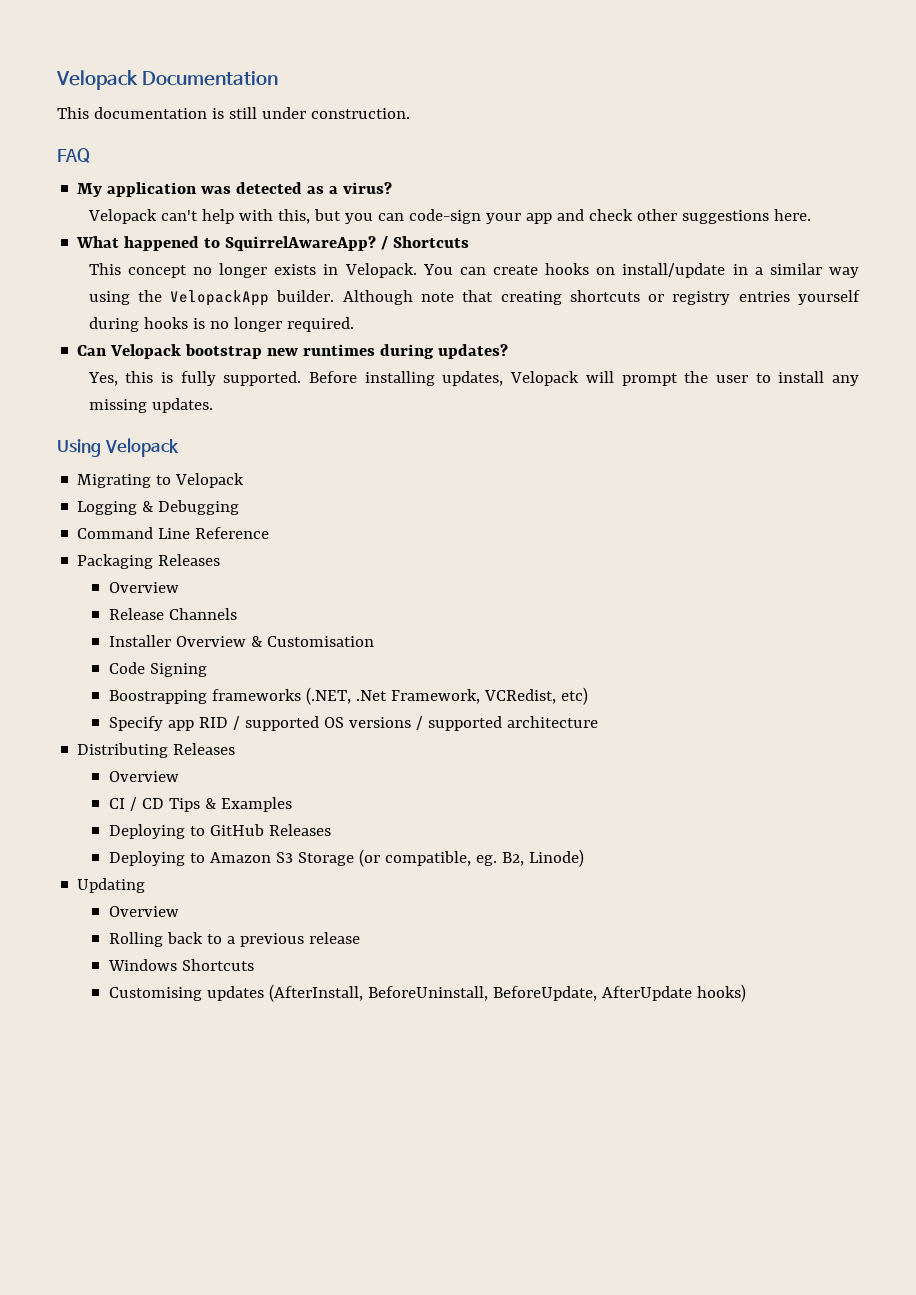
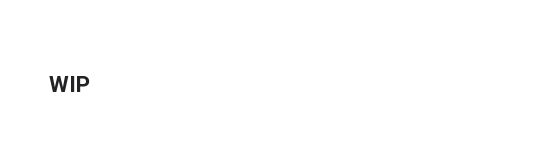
[56,70,278,90] [57,107,410,119] [57,148,90,163] [77,182,393,197] [87,209,811,224] [76,236,470,251] [88,263,859,278] [88,290,861,306] [88,317,354,332] [77,344,509,359] [87,371,859,386] [88,398,213,413] [57,438,179,457] [77,473,245,488] [77,500,240,515] [77,527,270,539] [77,554,221,569] [108,582,179,593] [108,608,237,620] [108,635,374,647] [108,662,207,677] [108,687,588,705] [108,716,598,731] [77,743,236,758] [108,771,179,782] [108,797,292,812] [108,824,331,839] [108,849,584,867] [77,878,146,893] [108,906,179,917] [108,932,360,947] [107,959,254,971] [108,984,746,1002] Velopack Documentation // This documentation is still under construction. // FAQ // My application was detected as a virus? // Velopack can't help with this, but you can code-sign your app and check other suggestions here. // What happened to SquirrelAwareApp? / Shortcuts // This concept no longer exists in Velopack. You can create hooks on install/update in a similar way using the VelopackApp builder. Although note that creating shortcuts or registry entries yourself during hooks is no longer required. // Can Velopack bootstrap new runtimes during updates? // Yes, this is fully supported. Before installing updates, Velopack will prompt the user to install any missing updates. // Using Velopack // Migrating to Velopack // Logging & Debugging // Command Line Reference // Packaging Releases // Overview // Release Channels // Installer Overview & Customisation // Code Signing // Boostrapping frameworks (.NET, .Net Framework, VCRedist, etc) // Specify app RID / supported OS versions / supported architecture // Distributing Releases // Overview // CI / CD Tips & Examples // Deploying to GitHub Releases // Deploying to Amazon S3 Storage (or compatible, eg. B2, Linode) // Updating // Overview // Rolling back to a previous release // Windows Shortcuts // Customising updates (AfterInstall, BeforeUninstall, BeforeUpdate, AfterUpdate hooks) -> [49,76,90,92] WIP

